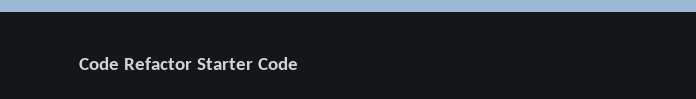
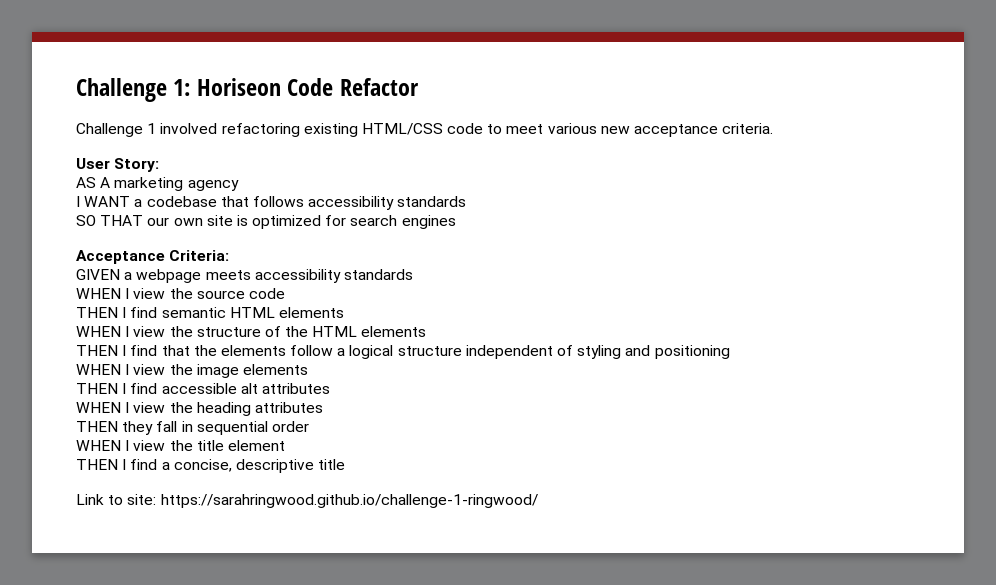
(79, 63) none -> [76,78,281,102] Challenge 1: Horiseon
[196,57,298,70] Starter Code -> [76,123,774,137] [76,158,160,172] [76,177,239,191] [76,196,467,210] [76,215,456,229] [76,250,230,264] [76,269,413,283] [76,288,285,299] [76,307,344,318] [76,326,427,337] [76,345,730,359] [76,364,308,378] [76,383,330,394] [76,402,323,416] [76,421,309,435] [76,440,285,451] [76,459,346,473] [76,494,538,508] // Challenge 1 involved refactoring existing HTML/CSS code to meet various new acceptance criteria. // User Story: // AS A marketing agency // I WANT a codebase that follows accessibility standards // SO THAT our own site is optimized for search engines // Acceptance Criteria: // GIVEN a webpage meets accessibility standards // WHEN I view the source code // THEN I find semantic HTML elements // WHEN I view the structure of the HTML elements // THEN I find that the elements follow a logical structure independent of styling and positioning // WHEN I view the image elements // THEN I find accessible alt attributes // WHEN I view the heading attributes // THEN they fall in sequential order // WHEN I view the title element // THEN I find a concise, descriptive title // Link to site: https://sarahringwood.github.io/challenge-1-ringwood/

